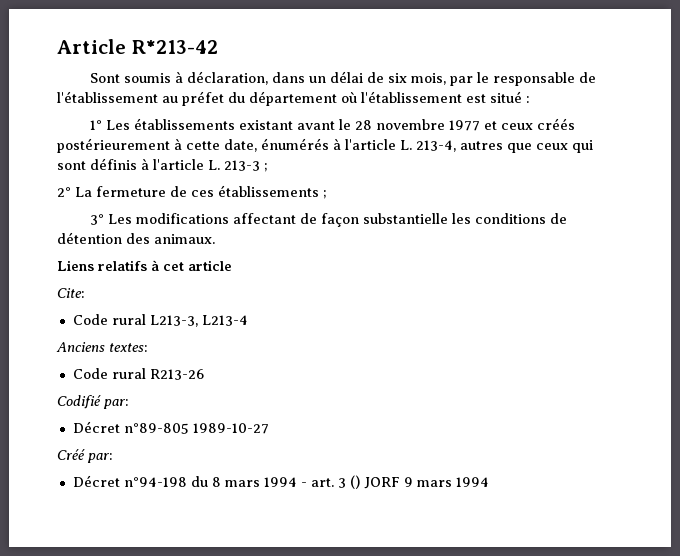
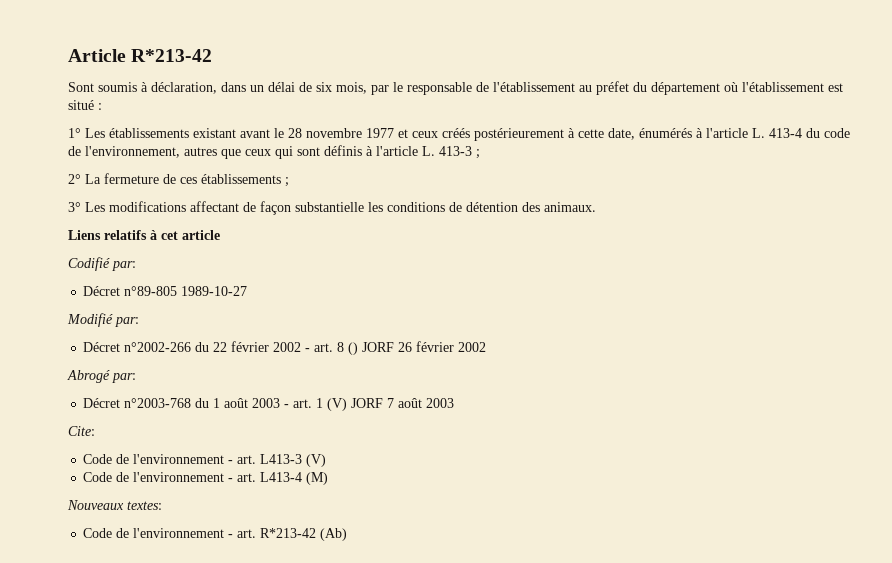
[416,140,456,152] 213-4, -> [769,128,850,138] [68,146,180,158] 413-4 du code de l'environnement,
[224,160,260,171] 213-3 -> [439,146,472,156] 413-3
[57,288,85,298] [72,314,248,327] [56,342,148,352] [72,368,204,380] // Cite: // Code rural L213-3, L213-4 // Anciens textes: // Code rural R213-26 -> (220, 235) none
[57,449,113,463] [72,475,346,488] Créé par: // Décret n°94-198 du 8 mars 1994 - art. 3 -> [67,313,139,327] [83,341,345,352] Modifié par: // Décret n°2002-266 du 22 février 2002 - art. 8
[403,477,489,487] 9 mars 1994 -> [398,341,487,352] [67,370,136,383] [83,398,455,411] [68,426,95,436] [83,454,327,467] [83,472,329,485] [67,500,162,510] [83,528,348,541] 26 février 2002 // Abrogé par: // Décret n°2003-768 du 1 août 2003 - art. 1 (V) JORF 7 août 2003 // Cite: // Code de l'environnement - art. L413-3 (V) // Code de l'environnement - art. L413-4 (M) // Nouveaux textes: // Code de l'environnement - art. R*213-42 (Ab)

